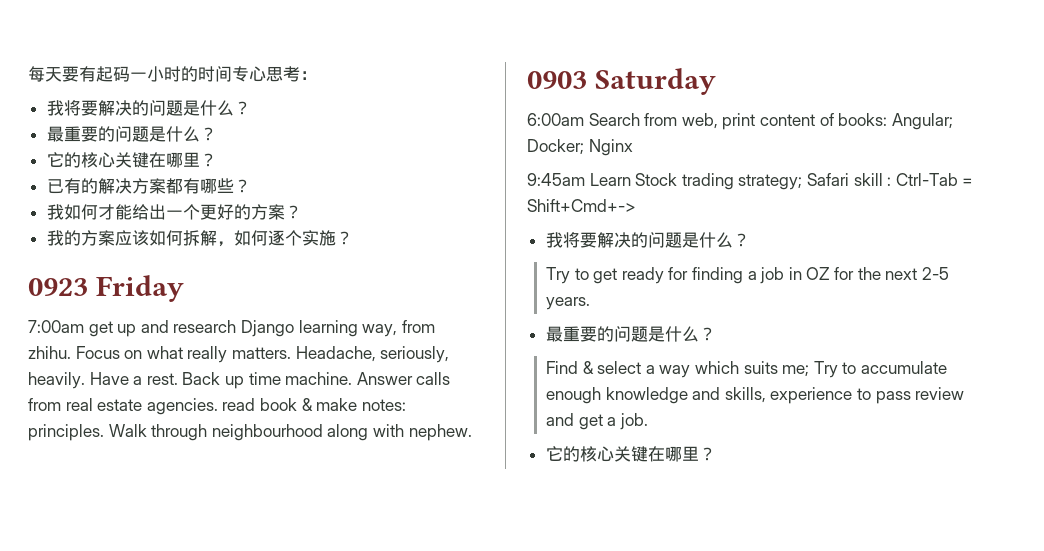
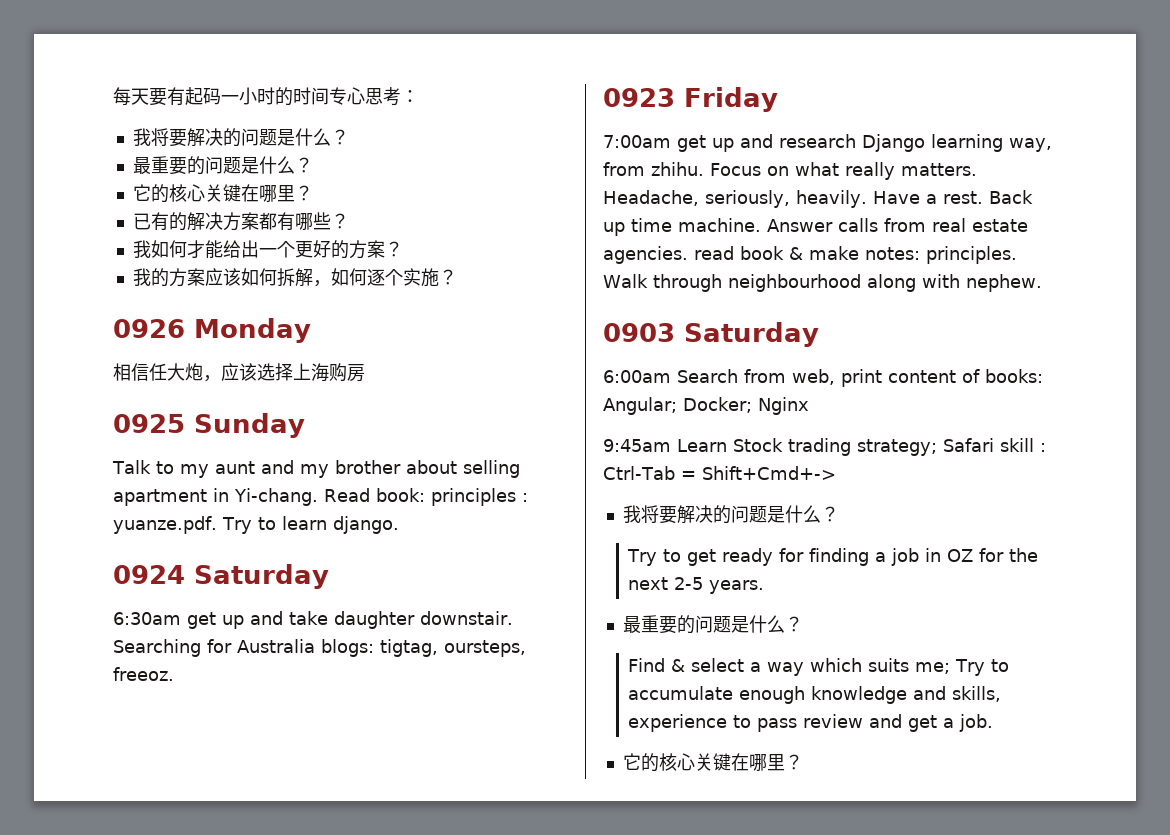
(353, 238) none -> [113,318,311,343] [113,363,365,382] [113,413,305,438] [112,460,520,478] [113,488,528,506] [113,516,399,534] [113,564,329,589] [113,611,513,629] [113,639,526,657] [113,667,174,681] // 0926 Monday // 相信任大炮，应该选择上海购房 // 0925 Sunday // Talk to my aunt and my brother about selling apartment in Yi-chang. Read book: principles : yuanze.pdf. Try to learn django. // 0924 Saturday // 6:30am get up and take daughter downstair. Searching for Australia blogs: tigtag, oursteps, freeoz.

